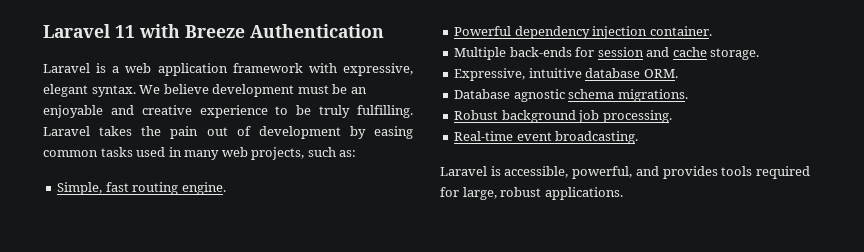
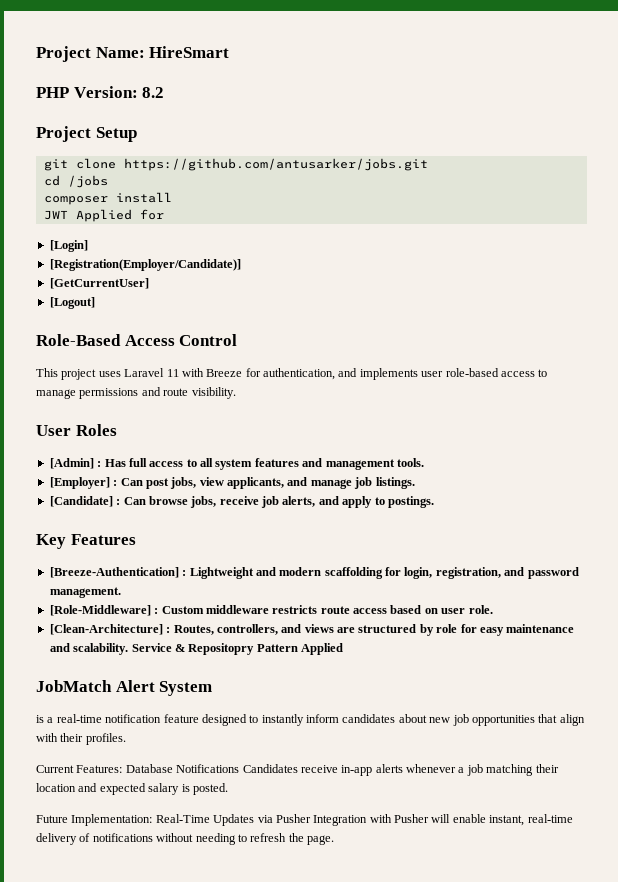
[43,24,384,38] [43,63,413,76] [43,84,367,97] [43,105,413,118] [43,126,413,139] [43,147,357,160] [57,182,226,195] [454,26,712,39] [454,47,760,60] [454,68,678,81] [454,89,688,102] [454,110,672,123] [454,131,639,144] [440,166,810,179] [440,187,623,200] Laravel 11 with Breeze Authentication // Laravel is a web application framework with expressive, elegant syntax. We believe development must be an enjoyable and creative experience to be truly fulfilling. Laravel takes the pain out of development by easing common tasks used in many web projects, such as: // Simple, fast routing engine. // Powerful dependency injection container. // Multiple back-ends for session and cache storage. // Expressive, intuitive database ORM. // Database agnostic schema migrations. // Robust background job processing. // Real-time event broadcasting. // Laravel is accessible, powerful, and provides tools required for large, robust applications. -> [36,46,230,62] [36,86,165,98] [36,126,137,142] [43,158,428,171] [43,175,108,188] [43,192,172,205] [43,209,164,222] [49,240,88,252] [49,259,241,271] [49,278,149,289] [49,297,95,309] [36,334,238,346] [36,368,548,380] [36,387,236,399] [36,424,117,436] [49,458,424,470] [49,477,415,489] [49,496,434,508] [36,534,136,549] [49,567,579,579] [49,587,121,598] [49,605,493,616] [49,624,575,636] [49,643,343,655] [36,680,213,696] [36,714,585,726] [36,733,126,745] [36,764,559,776] [36,783,228,795] [36,814,573,826] [36,833,334,845] Project Name: HireSmart // PHP Version: 8.2 // Project Setup // git clone https://github.com/antusarker/jobs.git // cd /jobs // composer install // JWT Applied for // [Login] // [Registration(Employer/Candidate)] // [GetCurrentUser] // [Logout] // Role-Based Access Control // This project uses Laravel 11 with Breeze for authentication, and implements user role-based access to manage permissions and route visibility. // User Roles // [Admin] : Has full access to all system features and management tools. // [Employer] : Can post jobs, view applicants, and manage job listings. // [Candidate] : Can browse jobs, receive job alerts, and apply to postings. // Key Features // [Breeze-Authentication] : Lightweight and modern scaffolding for login, registration, and password management. // [Role-Middleware] : Custom middleware restricts route access based on user role. // [Clean-Architecture] : Routes, controllers, and views are structured by role for easy maintenance and scalability. Service & Repositopry Pattern Applied // JobMatch Alert System // is a real-time notification feature designed to instantly inform candidates about new job opportunities that align with their profiles. // Current Features: Database Notifications Candidates receive in-app alerts whenever a job matching their location and expected salary is posted. // Future Implementation: Real-Time Updates via Pusher Integration with Pusher will enable instant, real-time delivery of notifications without needing to refresh the page.

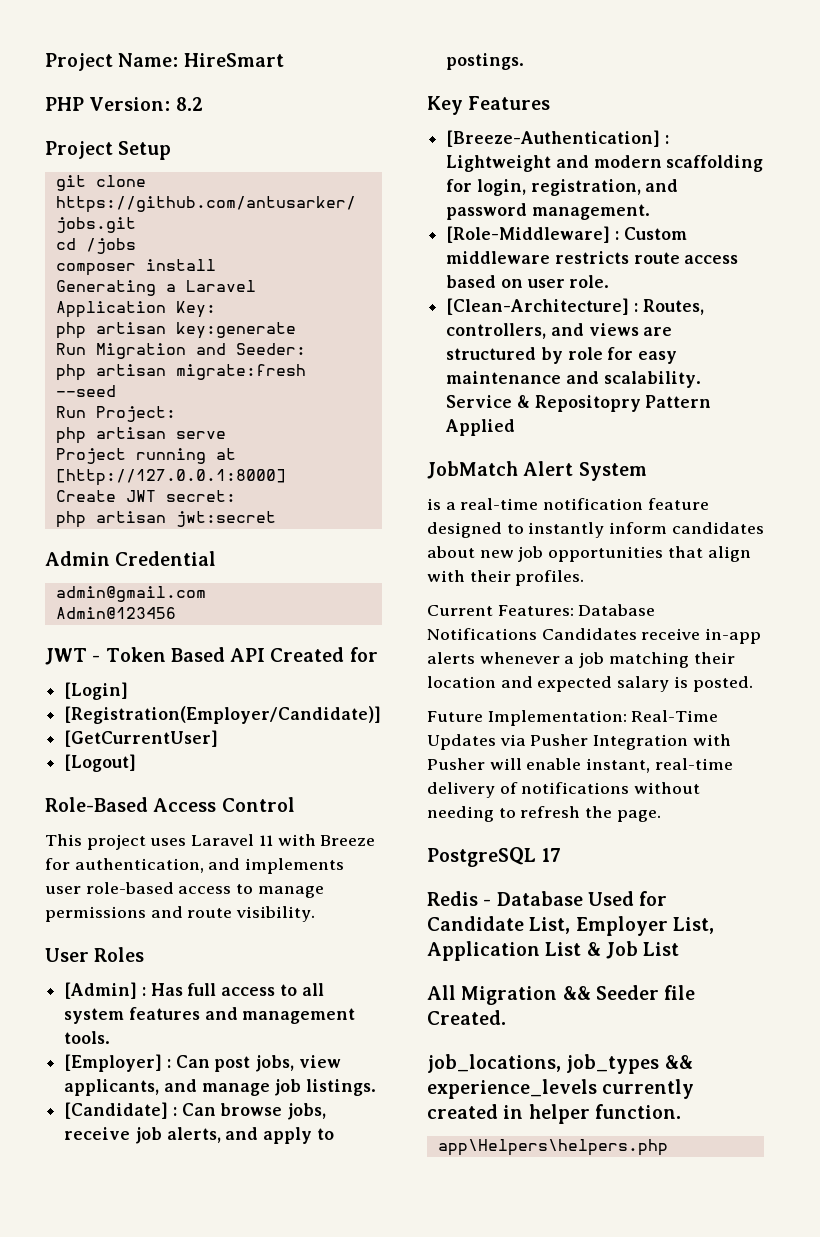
[43,209,132,222] JWT Applied -> [55,280,256,296] [55,301,216,318] [55,322,296,339] [55,343,306,359] [55,364,306,381] [55,385,116,397] [55,406,176,422] [55,427,226,444] [55,448,236,464] [55,469,286,486] [55,490,236,502] [55,511,276,528] [45,551,217,566] [55,586,206,602] [55,607,176,619] [45,647,345,665] Generating a Laravel Application Key: // php artisan key:generate // Run Migration and Seeder: // php artisan migrate:fresh --seed // Run Project: // php artisan serve // Project running at [http://127.0.0.1:8000] // Create JWT secret: // php artisan jwt:secret // Admin Credential // admin@gmail.com // Admin@123456 // JWT - Token Based API Created
(334, 840) none -> [427,847,562,867] [427,891,668,906] [427,916,714,936] [427,941,680,961] [427,985,696,1005] [427,1010,506,1025] [427,1054,693,1074] [427,1079,695,1099] [427,1104,681,1124] [437,1139,668,1156] // PostgreSQL 17 // Redis - Database Used for Candidate List, Employer List, Application List & Job List // All Migration && Seeder file Created. // job_locations, job_types && experience_levels currently created in helper function. // app\Helpers\helpers.php

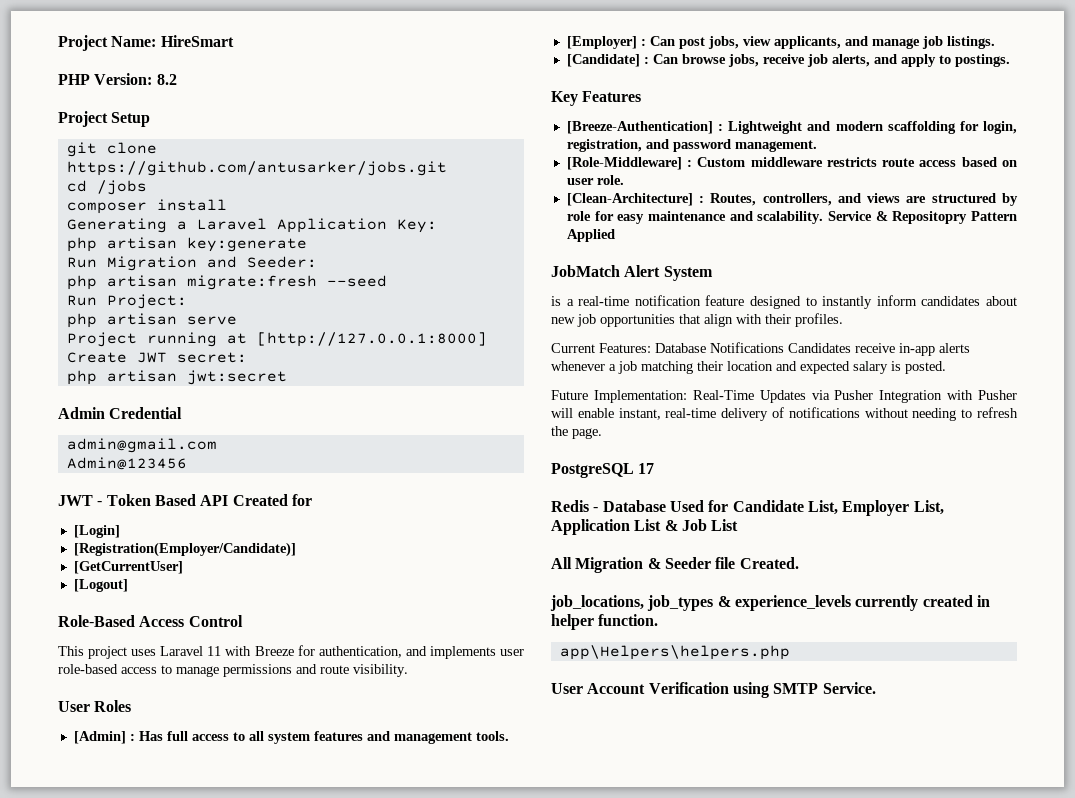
[562,986,591,1000] && -> [647,558,661,569] &
[664,1055,693,1069] && -> [717,596,731,607] &
(668, 1147) none -> [551,682,876,698] // User Account Verification using SMTP Service.

